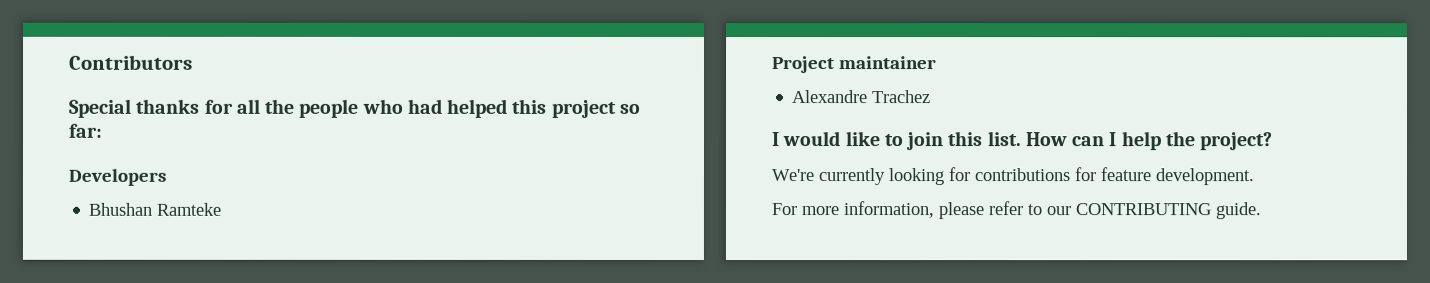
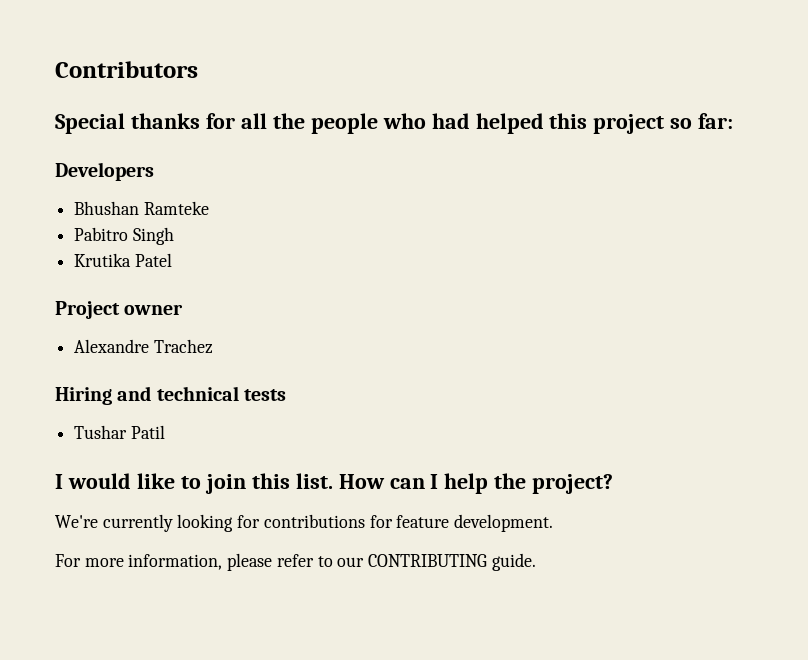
(222, 209) none -> [74,227,174,245] [74,253,172,267] // Pabitro Singh // Krutika Patel
[838,56,937,70] maintainer -> [124,304,184,315] owner
(932, 97) none -> [55,386,286,405] [74,425,165,439] // Hiring and technical tests // Tushar Patil

